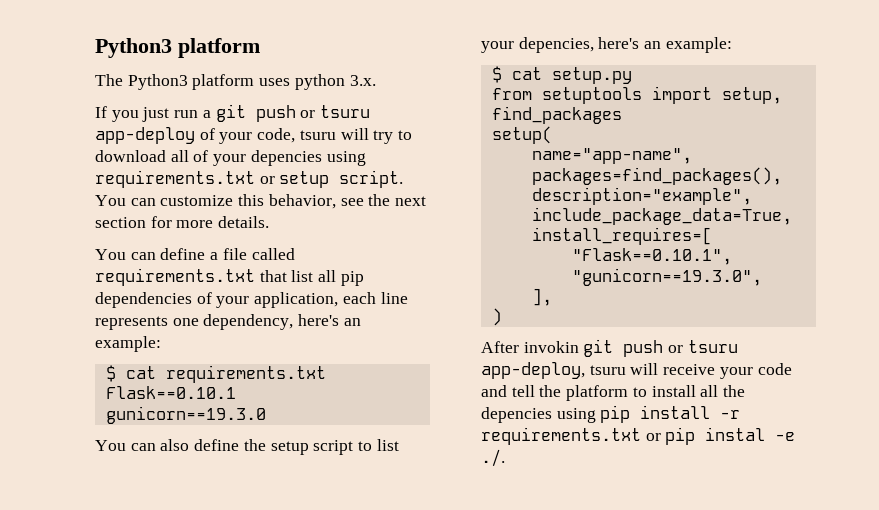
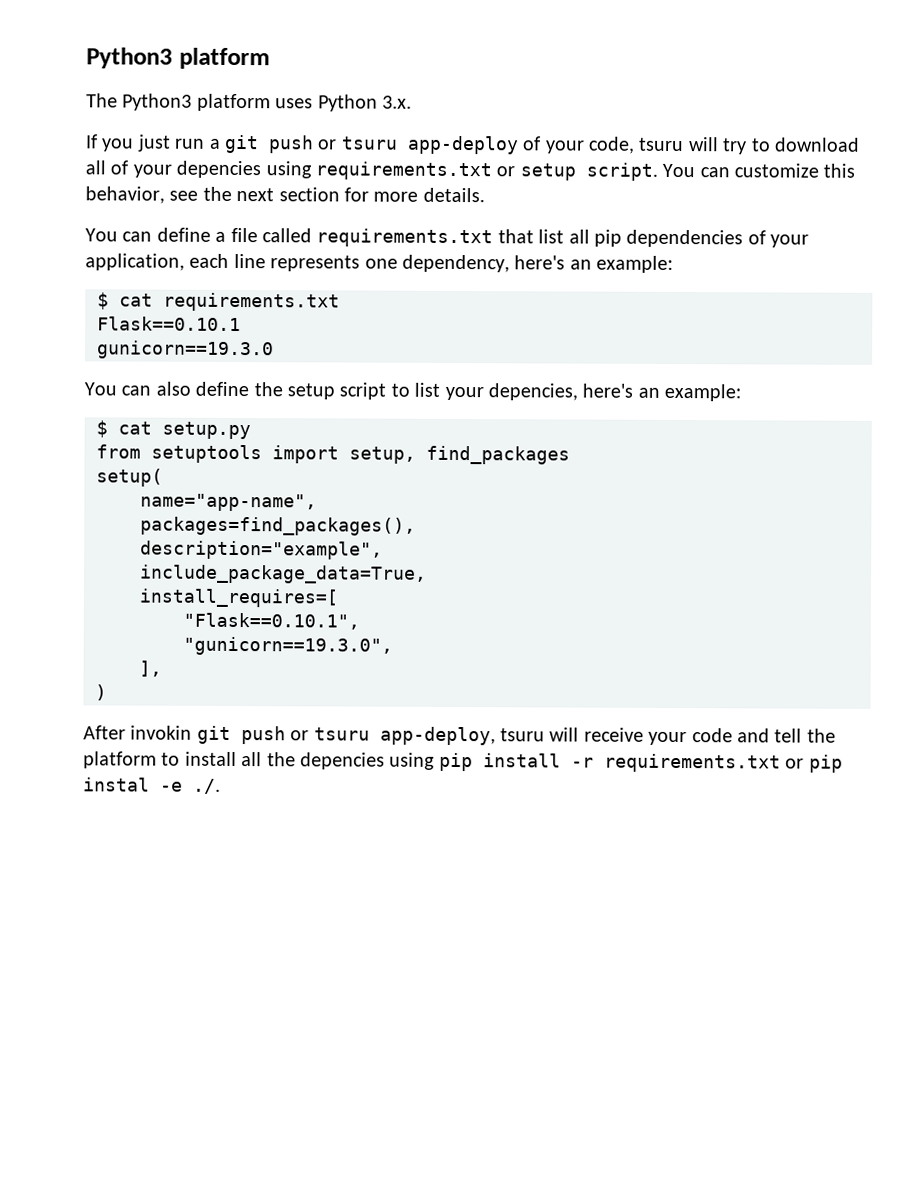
[294,74,345,90] python -> [317,94,378,112] Python

